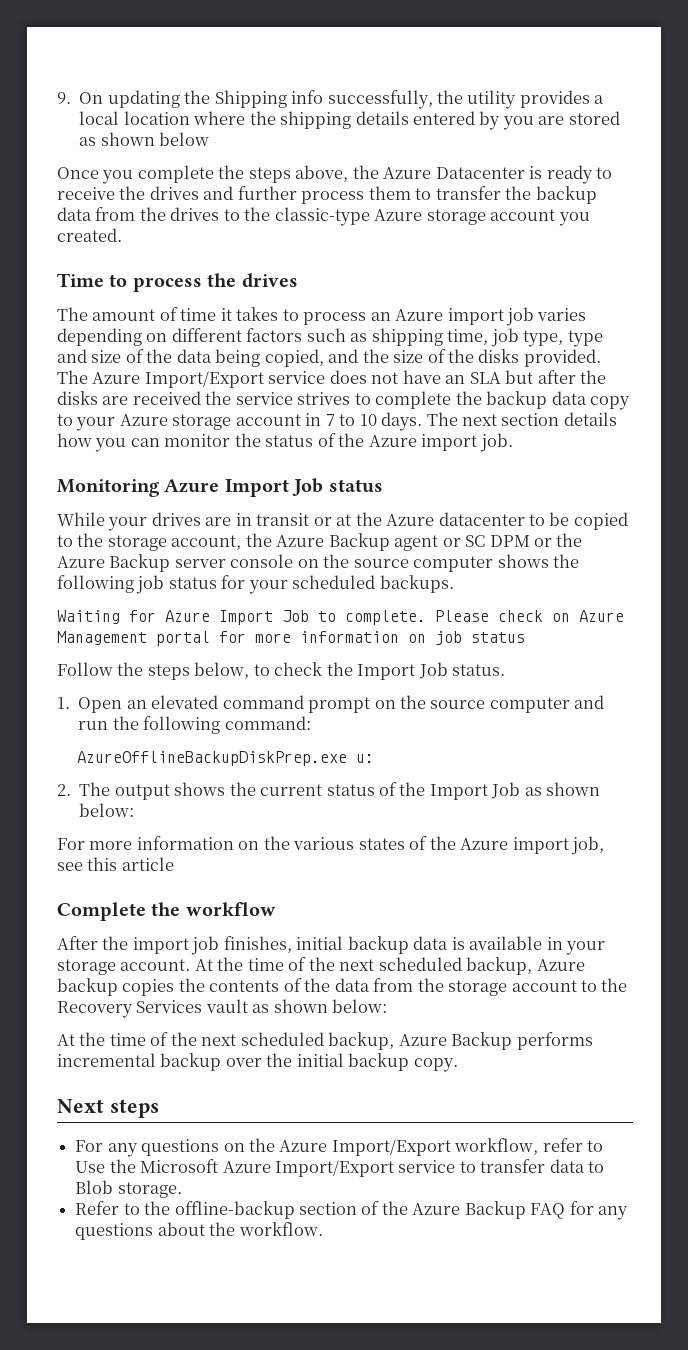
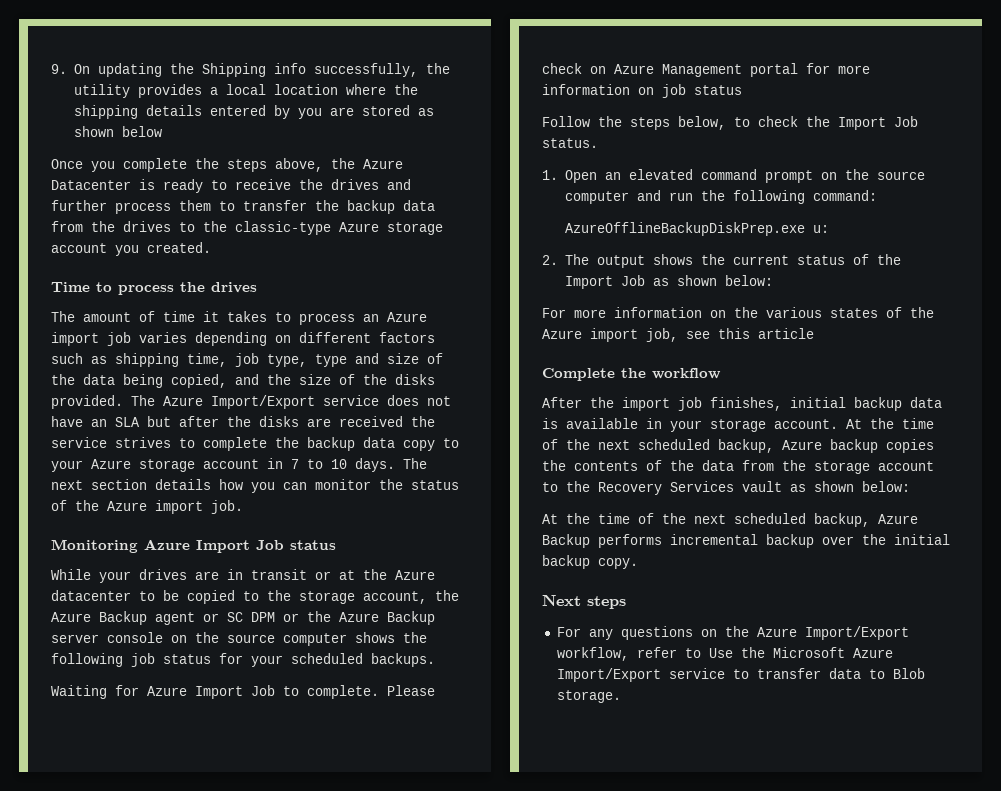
[75,1201,629,1220] [75,1222,323,1240] // Refer to the offline-backup section of the Azure Backup FAQ for any questions about the workflow. -> (621, 696) none

